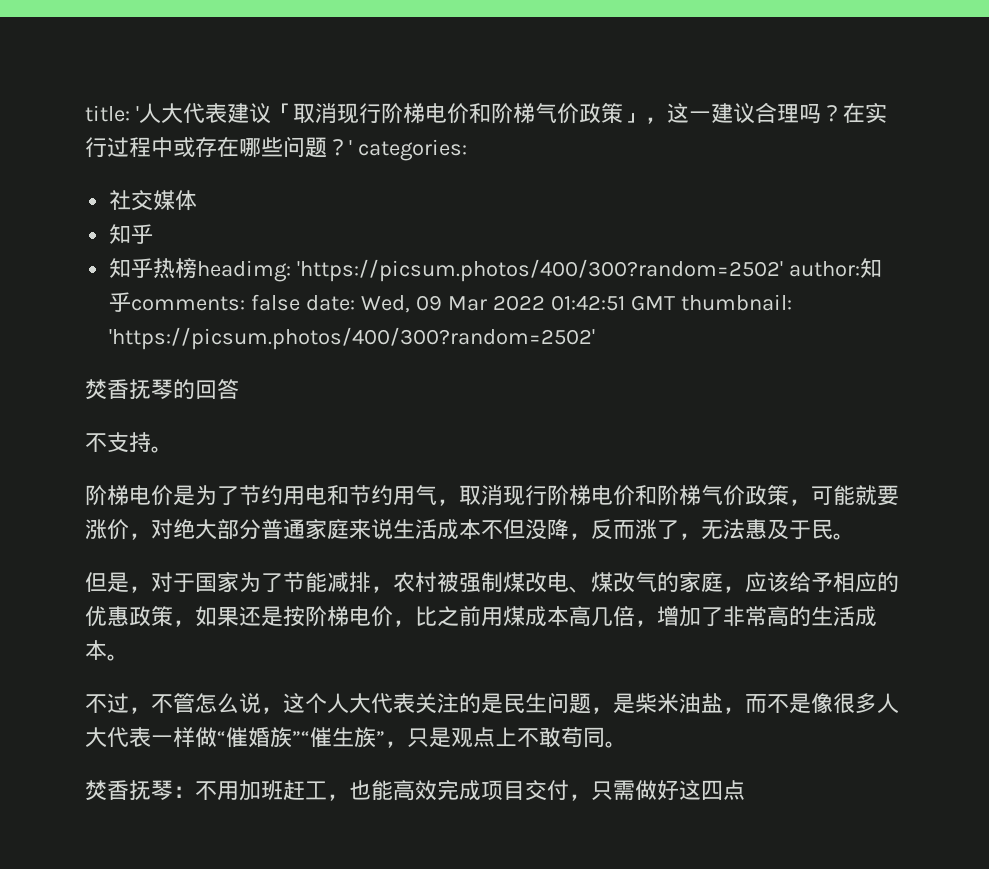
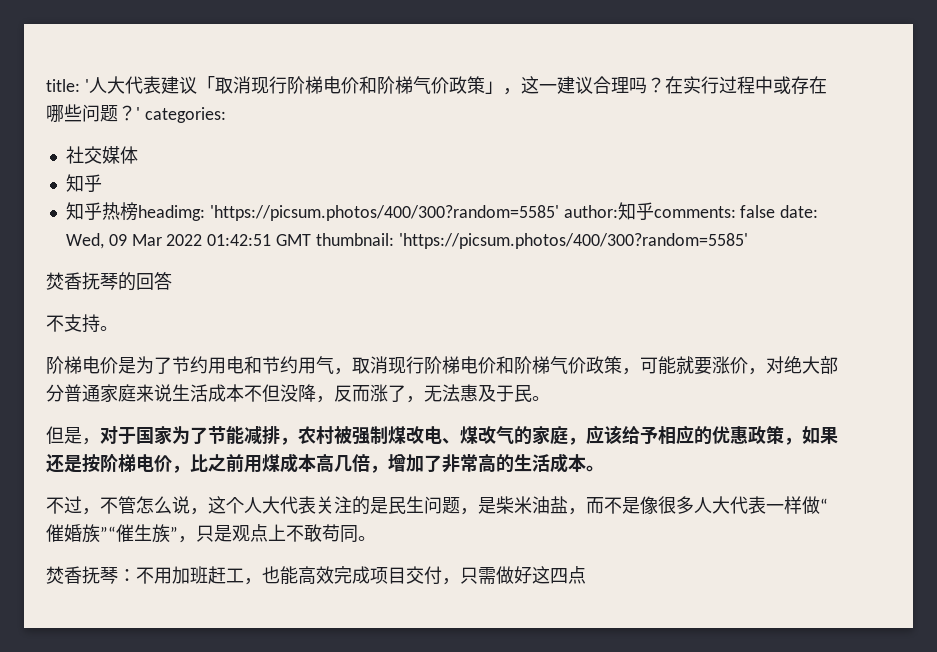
[297,259,784,282] 'https://picsum.photos/400/300?random=2502' -> [209,205,559,221] 'https://picsum.photos/400/300?random=5585'
[109,327,596,350] 'https://picsum.photos/400/300?random=2502' -> [398,233,748,249] 'https://picsum.photos/400/300?random=5585'

